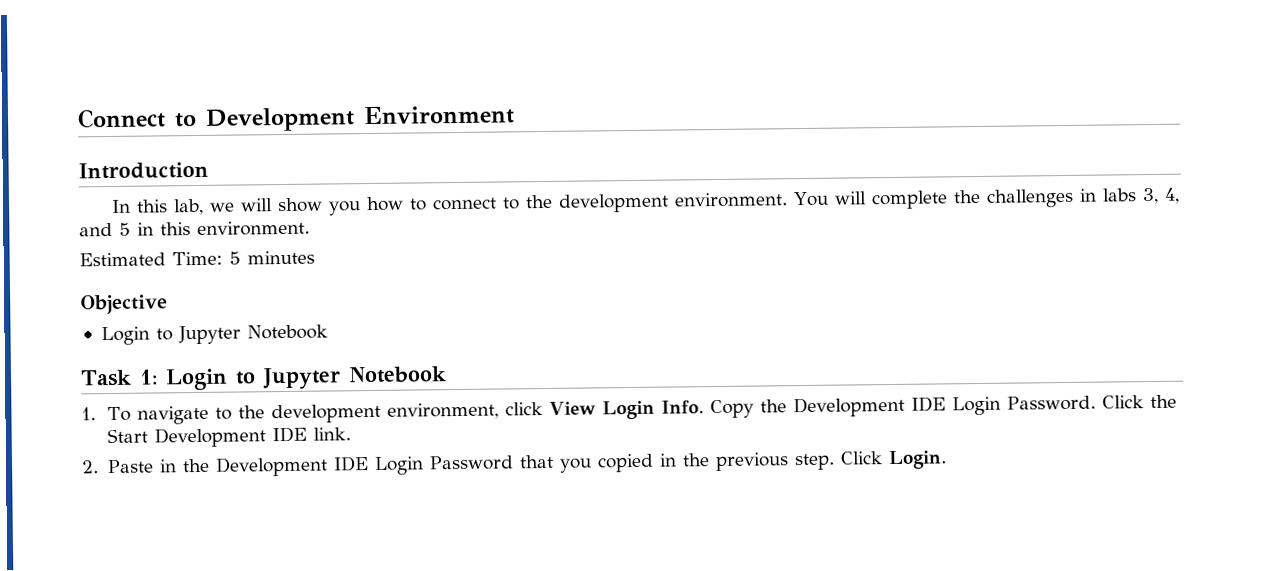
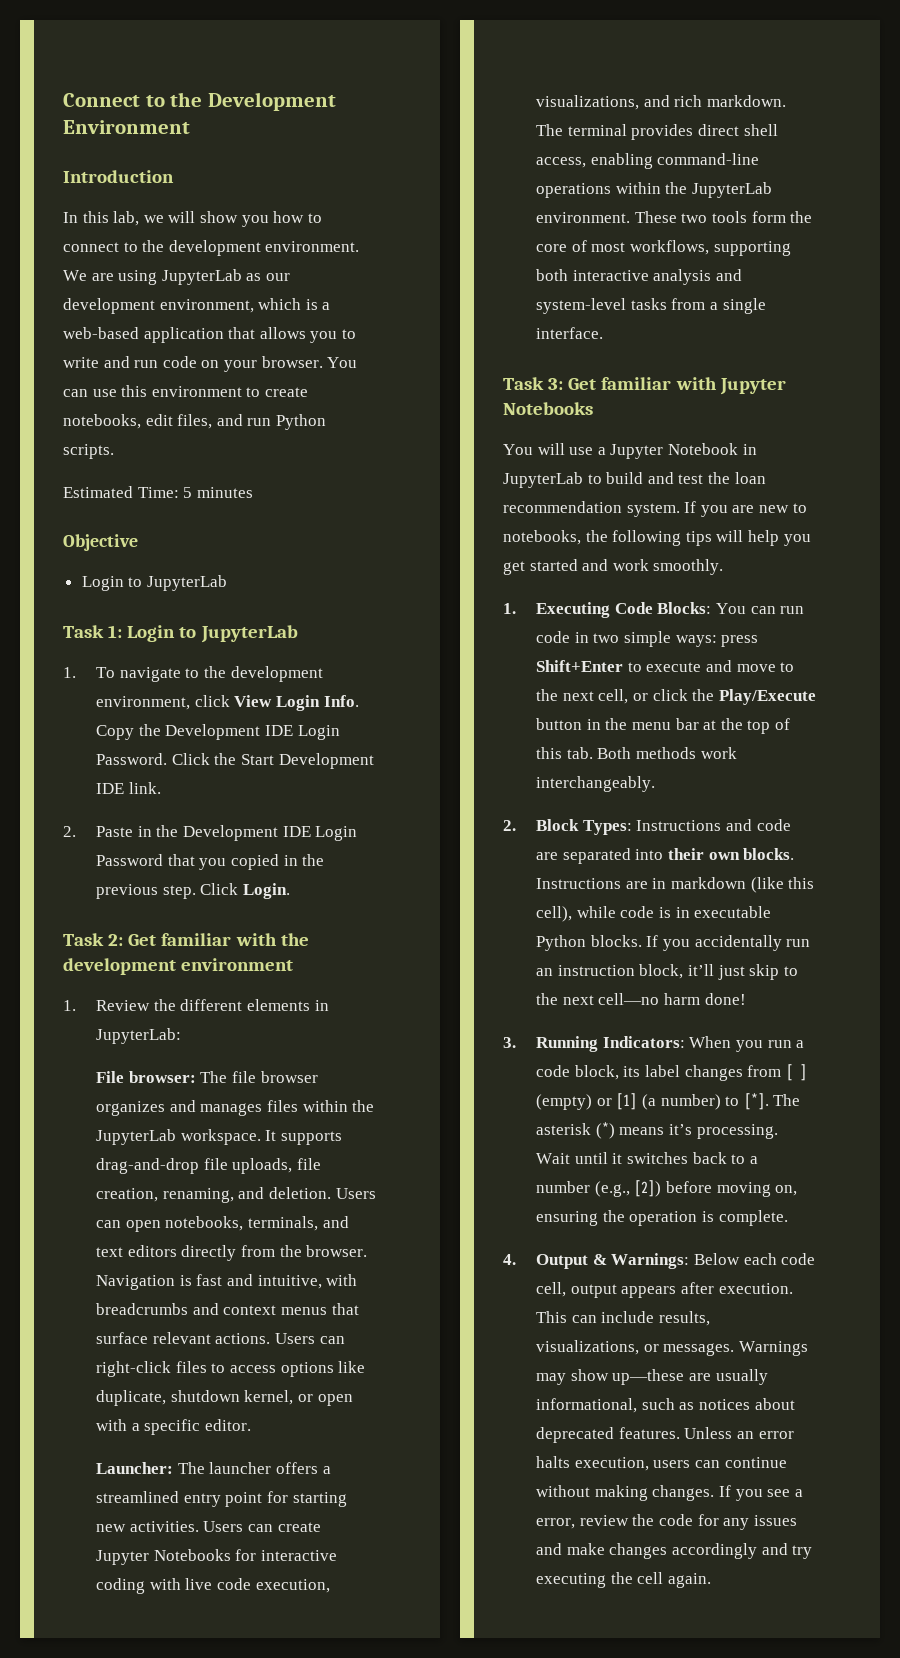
(197, 120) none -> [170,92,203,107] the
[792,187,1180,210] [79,220,310,237] You will complete the challenges in labs 3, 4, and 5 in this environment. -> [63,269,290,285] [63,298,331,314] [63,327,356,343] [63,356,358,372] [63,385,308,397] [63,414,326,430] [63,444,114,459] We are using JupyterLab as our development environment, which is a web-based application that allows you to write and run code on your browser. You can use this environment to create notebooks, edit files, and run Python scripts.
[177,324,328,345] Jupyter Notebook -> [146,575,227,591] JupyterLab
[261,366,447,390] Jupyter Notebook -> [200,625,298,643] JupyterLab
(947, 460) none -> [63,933,309,946] [63,958,294,975] [63,999,329,1011] [96,1028,182,1044] [96,1071,318,1083] [96,1100,375,1116] [96,1129,343,1145] [96,1158,322,1174] [96,1187,376,1203] [96,1216,349,1232] [96,1245,368,1261] [96,1274,358,1290] [96,1303,359,1315] [96,1332,345,1344] [96,1361,366,1377] [96,1390,353,1406] [96,1419,252,1435] [96,1462,331,1474] [96,1491,347,1507] [96,1521,321,1532] [96,1549,338,1565] [96,1578,330,1594] [536,95,787,110] [536,124,778,140] [536,153,760,169] [536,182,773,198] [536,211,813,223] [536,240,791,256] [536,269,743,285] [536,298,766,314] [536,327,604,339] [503,377,786,395] [503,402,593,415] [503,443,757,459] [503,472,766,488] [503,501,807,517] [503,530,811,546] [503,559,724,575] [503,602,805,618] [536,631,759,647] [536,660,795,672] [536,689,816,705] [536,718,791,734] [536,747,737,759] [536,776,656,792] [503,819,791,835] [536,848,795,864] [536,877,815,893] [536,906,772,922] [536,935,811,951] [536,964,798,980] [536,993,746,1005] [503,1036,805,1052] [536,1064,807,1081] [536,1093,801,1110] [536,1122,778,1139] [536,1152,758,1164] [536,1180,798,1197] [536,1210,788,1226] [503,1253,816,1269] [536,1282,793,1298] [536,1311,711,1326] [536,1340,809,1356] [536,1369,768,1385] [536,1398,795,1413] [536,1427,794,1443] [536,1456,787,1471] [536,1485,803,1501] [536,1514,797,1530] [536,1543,813,1559] [536,1572,712,1588] // Task 2: Get familiar with the development environment // 1. Review the different elements in JupyterLab: // File browser: The file browser organizes and manages files within the JupyterLab workspace. It supports drag-and-drop file uploads, file creation, renaming, and deletion. Users can open notebooks, terminals, and text editors directly from the browser. Navigation is fast and intuitive, with breadcrumbs and context menus that surface relevant actions. Users can right-click files to access options like duplicate, shutdown kernel, or open with a specific editor. // Launcher: The launcher offers a streamlined entry point for starting new activities. Users can create Jupyter Notebooks for interactive coding with live code execution, visualizations, and rich markdown. The terminal provides direct shell access, enabling command-line operations within the JupyterLab environment. These two tools form the core of most workflows, supporting both interactive analysis and system-level tasks from a single interface. // Task 3: Get familiar with Jupyter Notebooks // You will use a Jupyter Notebook in JupyterLab to build and test the loan recommendation system. If you are new to notebooks, the following tips will help you get started and work smoothly. // 1. Executing Code Blocks: You can run code in two simple ways: press Shift+Enter to execute and move to the next cell, or click the Play/Execute button in the menu bar at the top of this tab. Both methods work interchangeably. // 2. Block Types: Instructions and code are separated into their own blocks. Instructions are in markdown (like this cell), while code is in executable Python blocks. If you accidentally run an instruction block, it’ll just skip to the next cell—no harm done! // 3. Running Indicators: When you run a code block, its label changes from [ ] (empty) or [1] (a number) to [*]. The asterisk (*) means it’s processing. Wait until it switches back to a number (e.g., [2]) before moving on, ensuring the operation is complete. // 4. Output & Warnings: Below each code cell, output appears after execution. This can include results, visualizations, or messages. Warnings may show up—these are usually informational, such as notices about deprecated features. Unless an error halts execution, users can continue without making changes. If you see a error, review the code for any issues and make changes accordingly and try executing the cell again.

